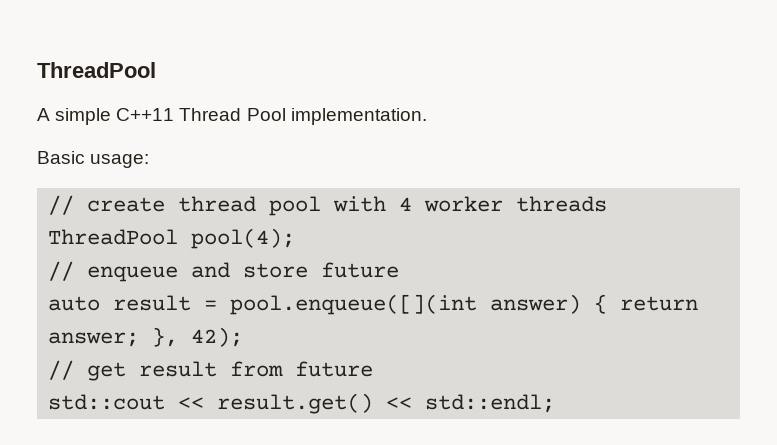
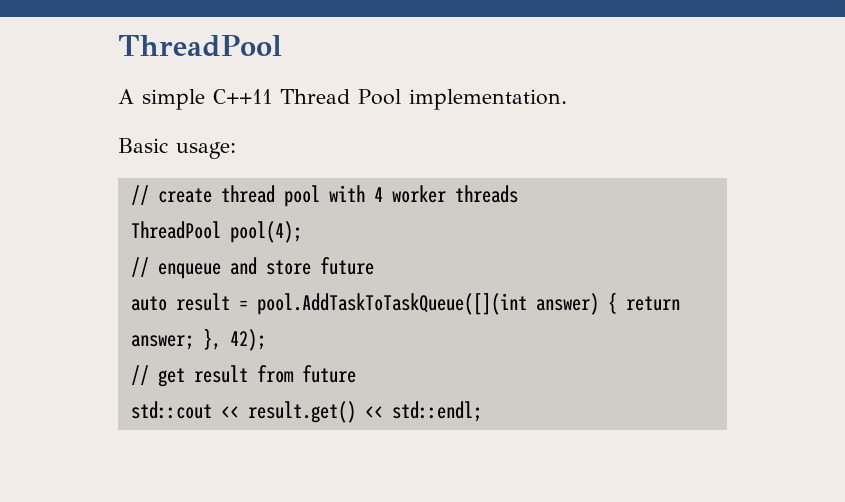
[230,294,478,315] pool.enqueue([](int -> [256,293,527,315] pool.AddTaskToTaskQueue([](int

